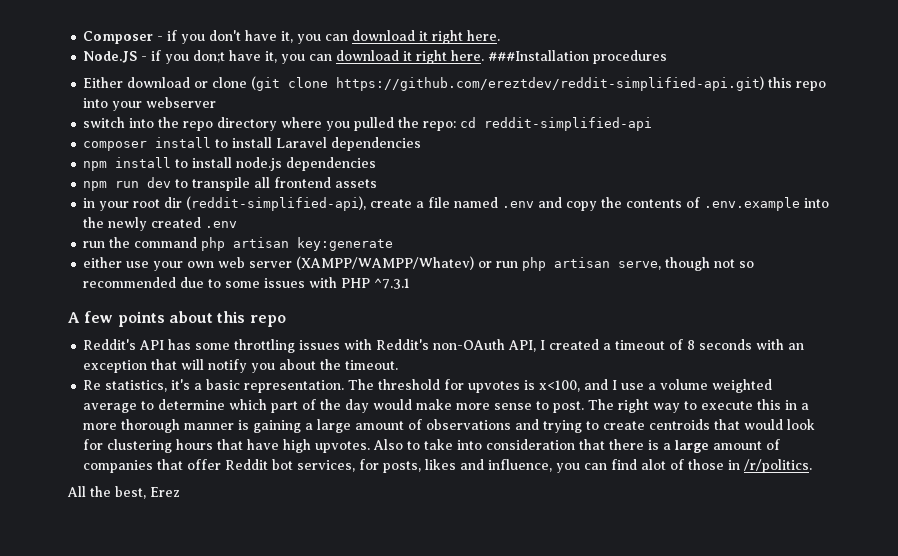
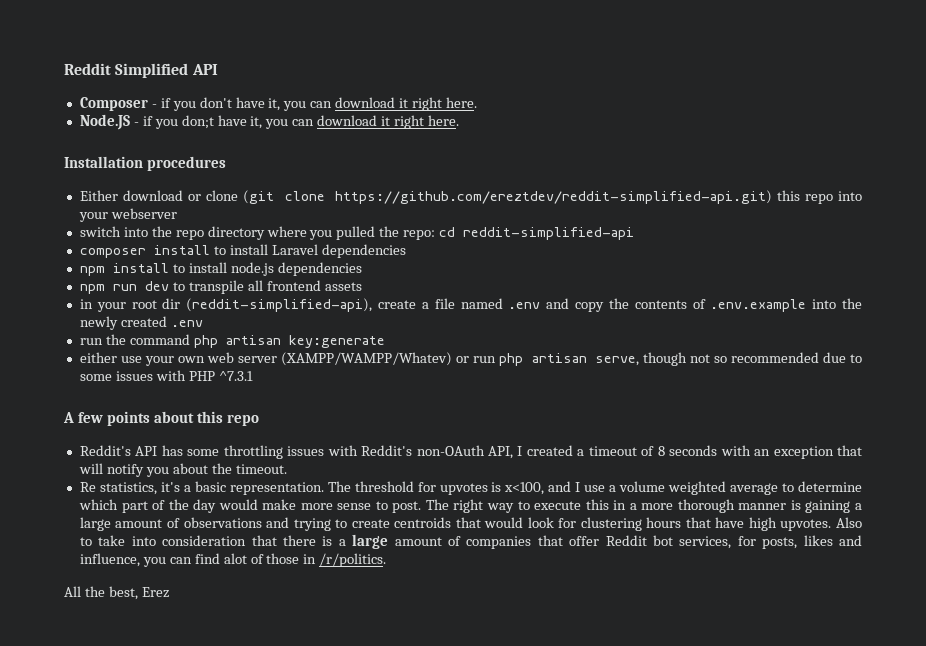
(83, 37) none -> [64,63,218,78] Reddit Simplified API //
[488,50,590,61] ###Installation -> [64,156,143,168] // Installation

